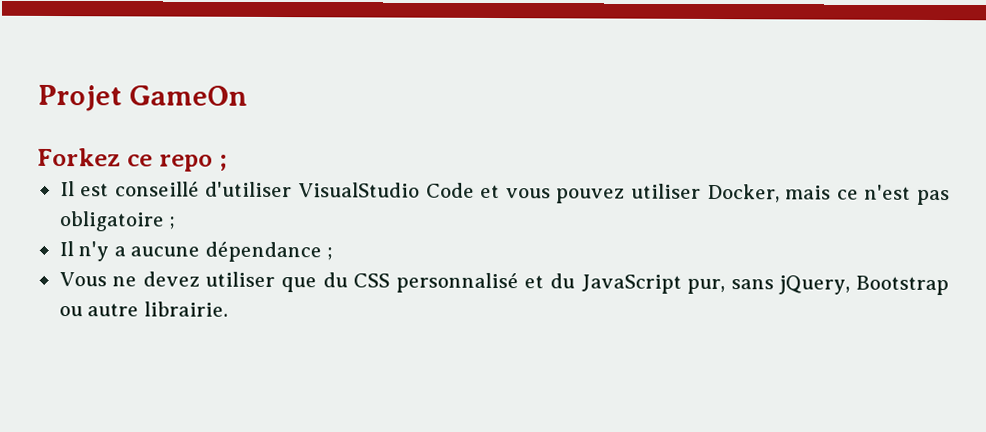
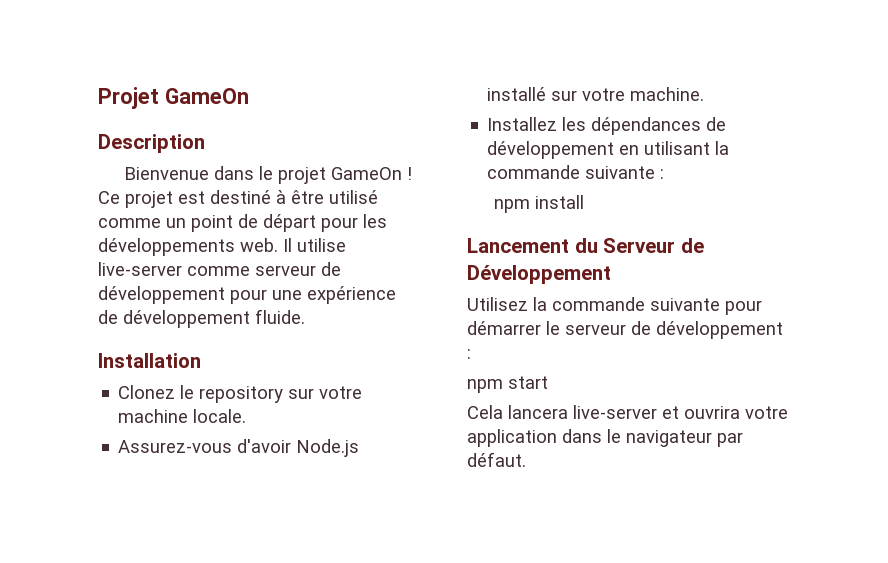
[37,147,228,172] [59,181,950,206] [58,211,176,232] [58,241,334,263] [58,271,949,296] [58,301,228,317] Forkez ce repo ; // Il est conseillé d'utiliser VisualStudio Code et vous pouvez utiliser Docker, mais ce n'est pas obligatoire ; // Il n'y a aucune dépendance ; // Vous ne devez utiliser que du CSS personnalisé et du JavaScript pur, sans jQuery, Bootstrap ou autre librairie. -> [98,134,205,153] [123,166,412,184] [98,190,378,208] [98,214,387,232] [98,238,346,256] [98,262,341,276] [98,286,396,304] [98,309,305,328] [98,353,201,368] [118,385,363,403] [118,409,247,423] [118,439,360,457] [487,87,705,101] [487,117,727,135] [487,141,730,159] [487,165,665,179] [494,195,585,213] [467,238,704,253] [467,265,611,284] [467,297,762,315] [467,321,783,339] [467,349,471,359] [467,376,548,393] [467,405,788,419] [467,429,743,447] [467,452,526,467] Description // Bienvenue dans le projet GameOn ! Ce projet est destiné à être utilisé comme un point de départ pour les développements web. Il utilise live-server comme serveur de développement pour une expérience de développement fluide. // Installation // Clonez le repository sur votre machine locale. // Assurez-vous d'avoir Node.js installé sur votre machine. // Installez les dépendances de développement en utilisant la commande suivante : // npm install // Lancement du Serveur de Développement // Utilisez la commande suivante pour démarrer le serveur de développement : // npm start // Cela lancera live-server et ouvrira votre application dans le navigateur par défaut.

